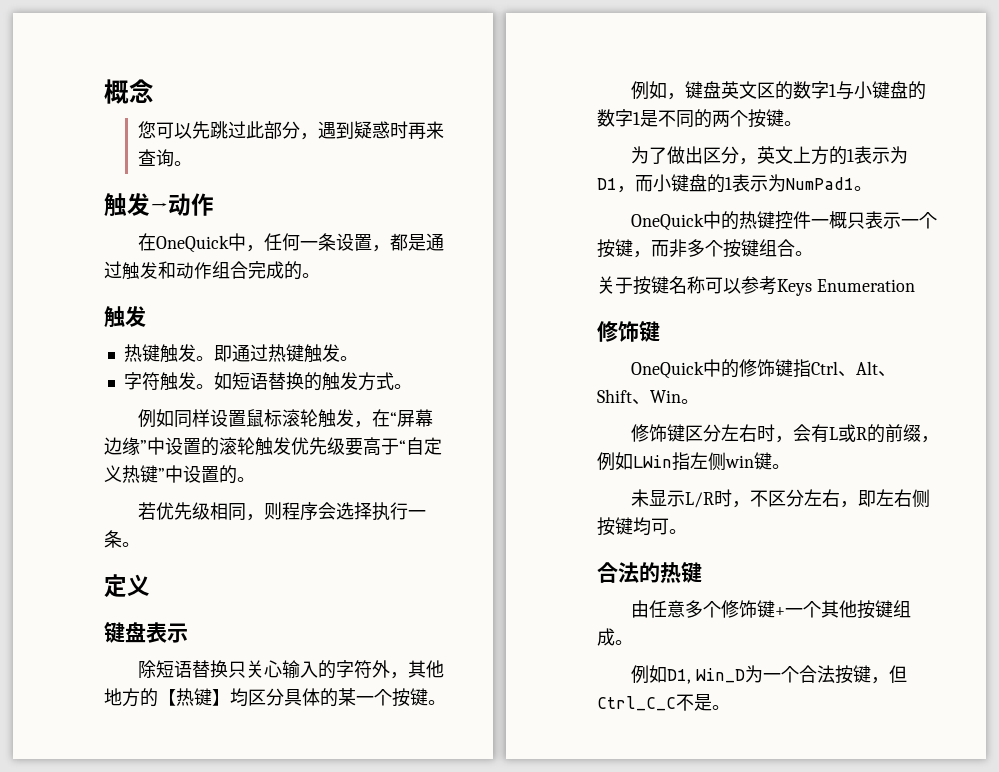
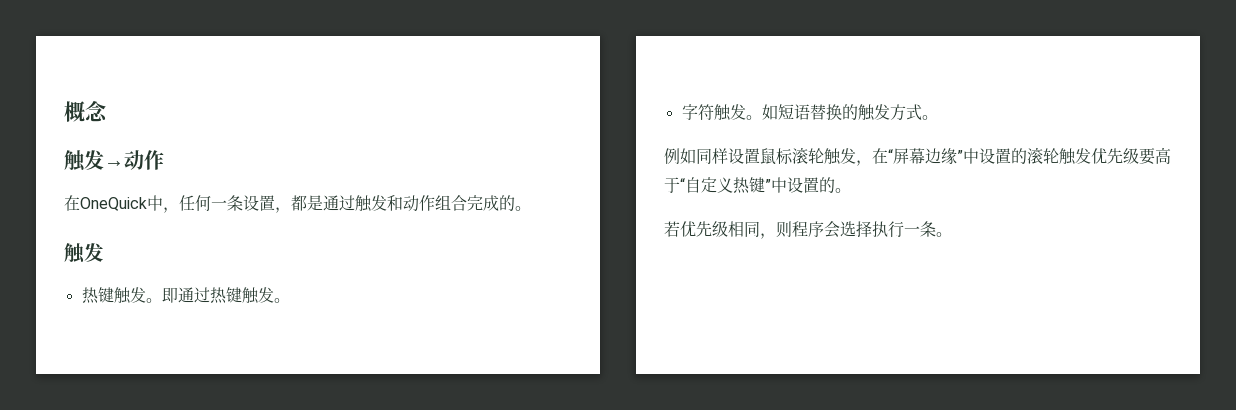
[138,121,445,140] [138,149,193,167] // 您可以先跳过此部分，遇到疑惑时再来查询。 -> (108, 111) none
[104,574,150,598] [104,622,188,643] [138,660,445,679] [104,688,446,707] [631,81,927,100] [597,109,802,128] [631,146,909,165] [597,174,872,193] [631,211,938,231] [597,239,813,258] [597,276,915,296] [597,321,660,342] [631,359,897,379] [597,389,699,405] [631,424,940,443] [597,452,790,471] [631,489,931,508] [597,517,687,536] [597,562,702,583] [631,600,912,619] [597,628,633,646] [631,665,908,684] [597,694,730,711] // 定义 // 键盘表示 // 除短语替换只关心输入的字符外，其他地方的【热键】均区分具体的某一个按键。 // 例如，键盘英文区的数字1与小键盘的数字1是不同的两个按键。 // 为了做出区分，英文上方的1表示为D1，而小键盘的1表示为NumPad1。 // OneQuick中的热键控件一概只表示一个按键，而非多个按键组合。 // 关于按键名称可以参考Keys Enumeration // 修饰键 // OneQuick中的修饰键指Ctrl、Alt、Shift、Win。 // 修饰键区分左右时，会有L或R的前缀，例如LWin指左侧win键。 // 未显示L/R时，不区分左右，即左右侧按键均可。 // 合法的热键 // 由任意多个修饰键+一个其他按键组成。 // 例如D1, Win_D为一个合法按键，但Ctrl_C_C不是。 -> (952, 234) none

